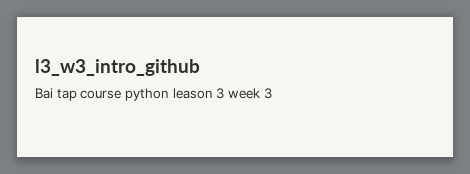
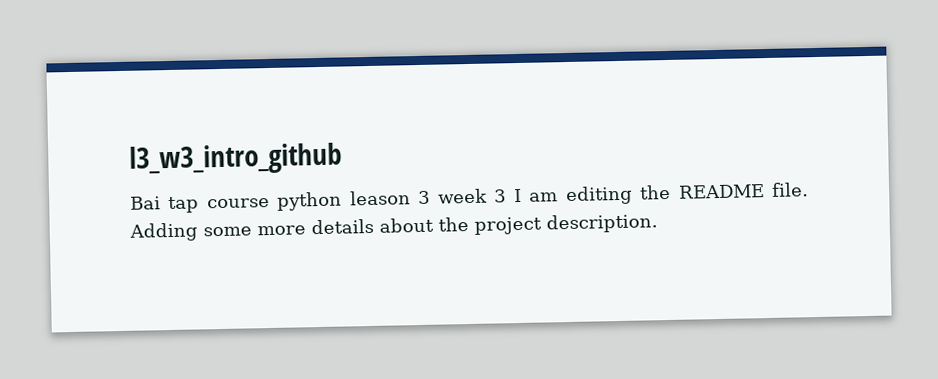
(272, 93) none -> [513,182,809,206] [129,213,658,242] I am editing the README file. Adding some more details about the project description.

